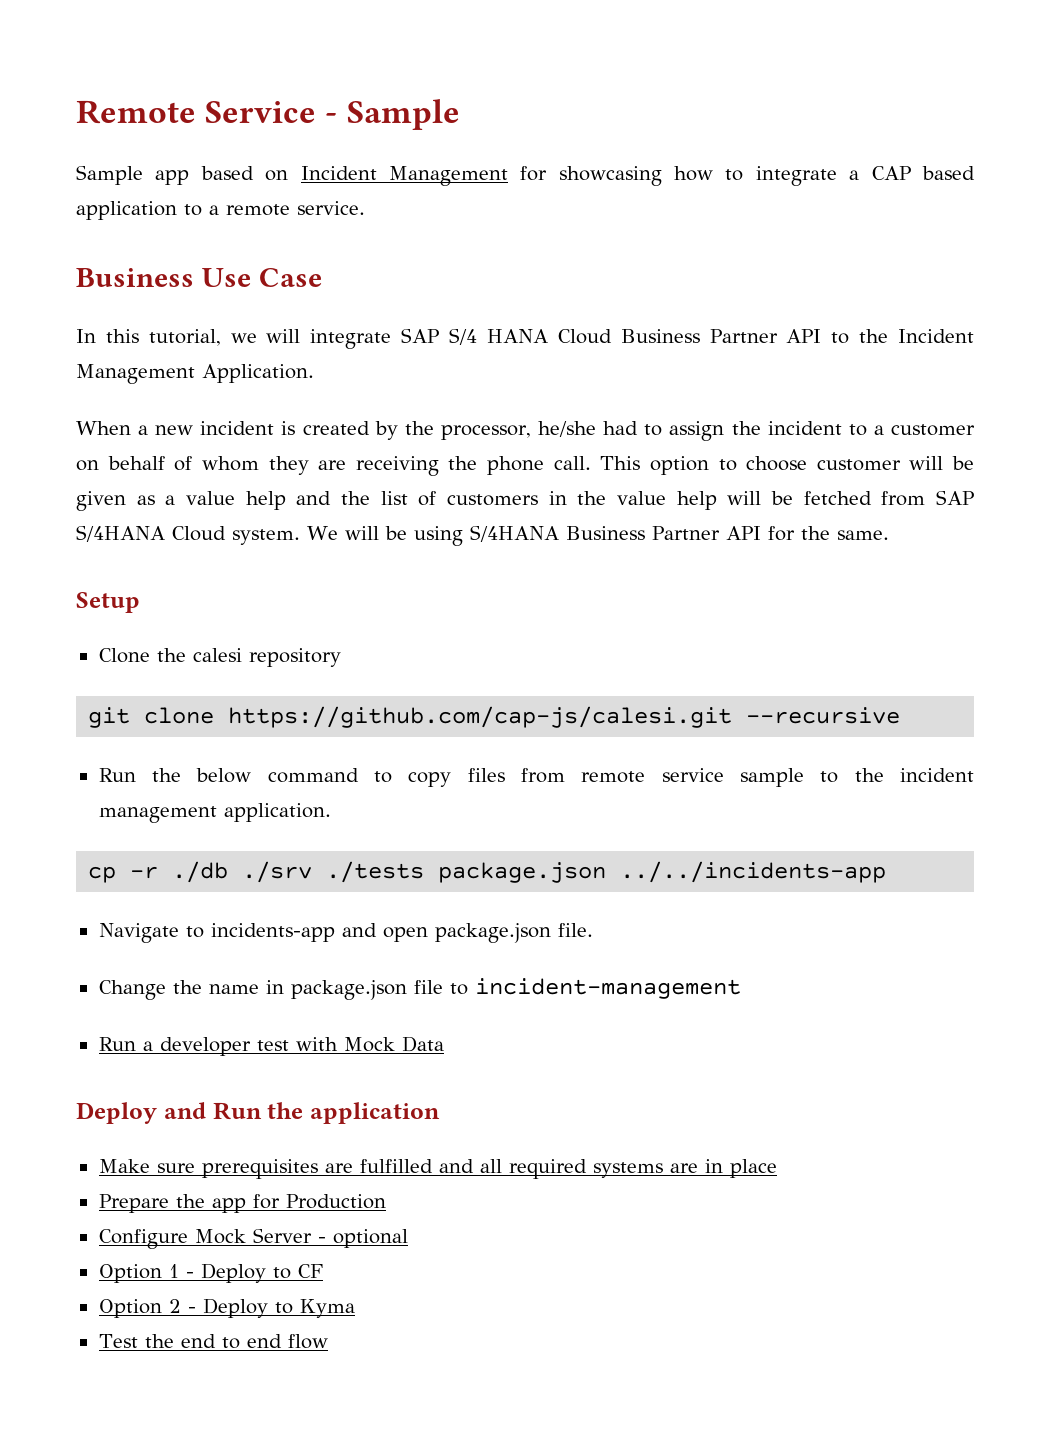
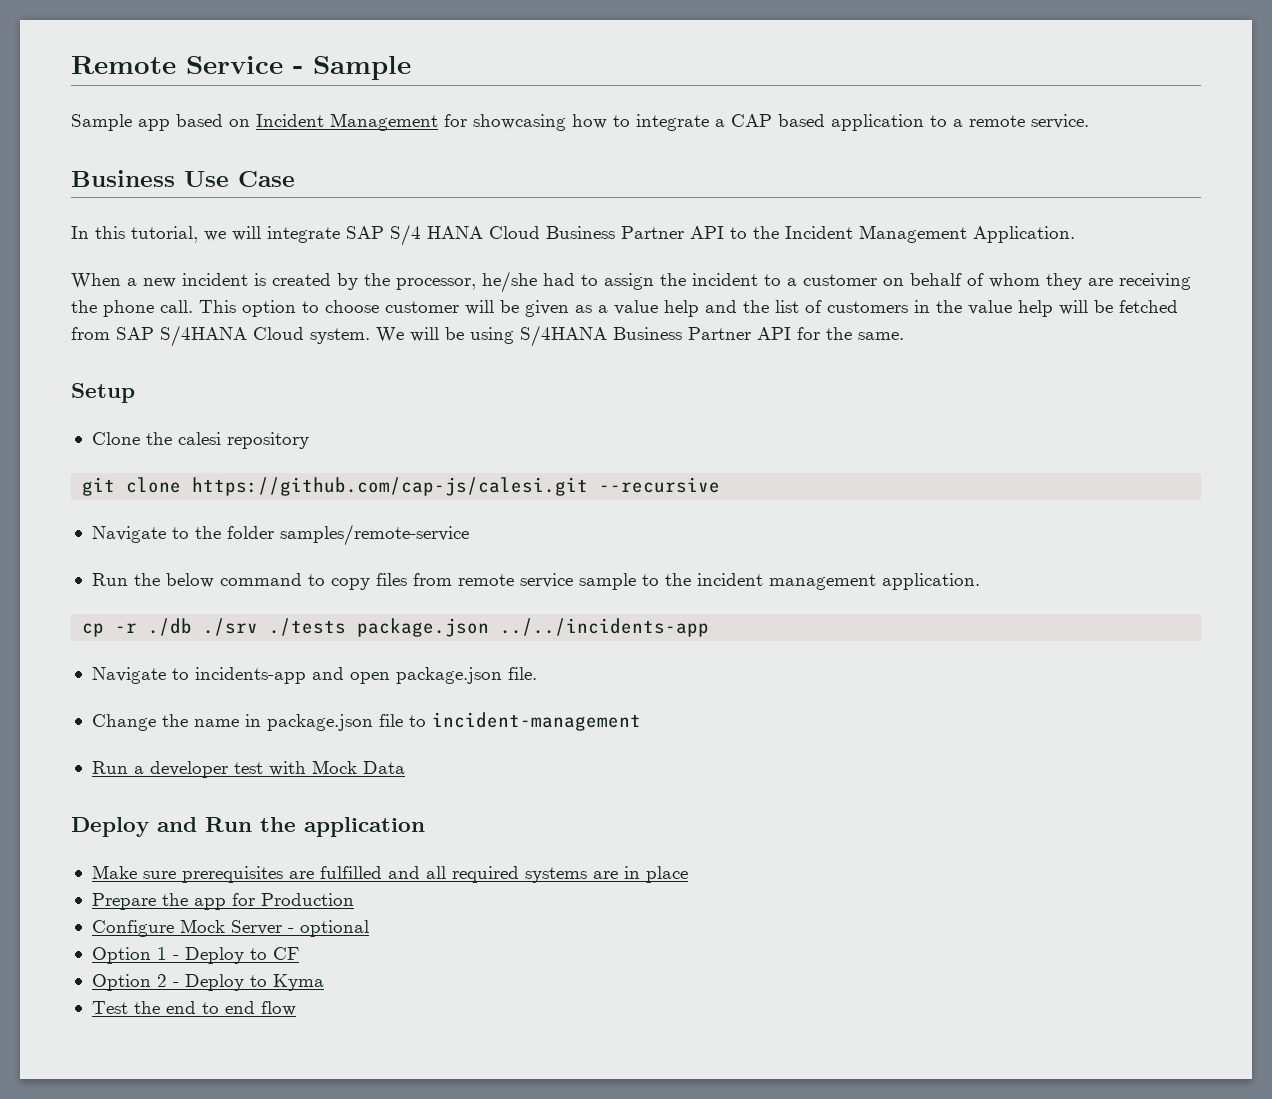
(901, 715) none -> [91,524,469,546] // Navigate to the folder samples/remote-service

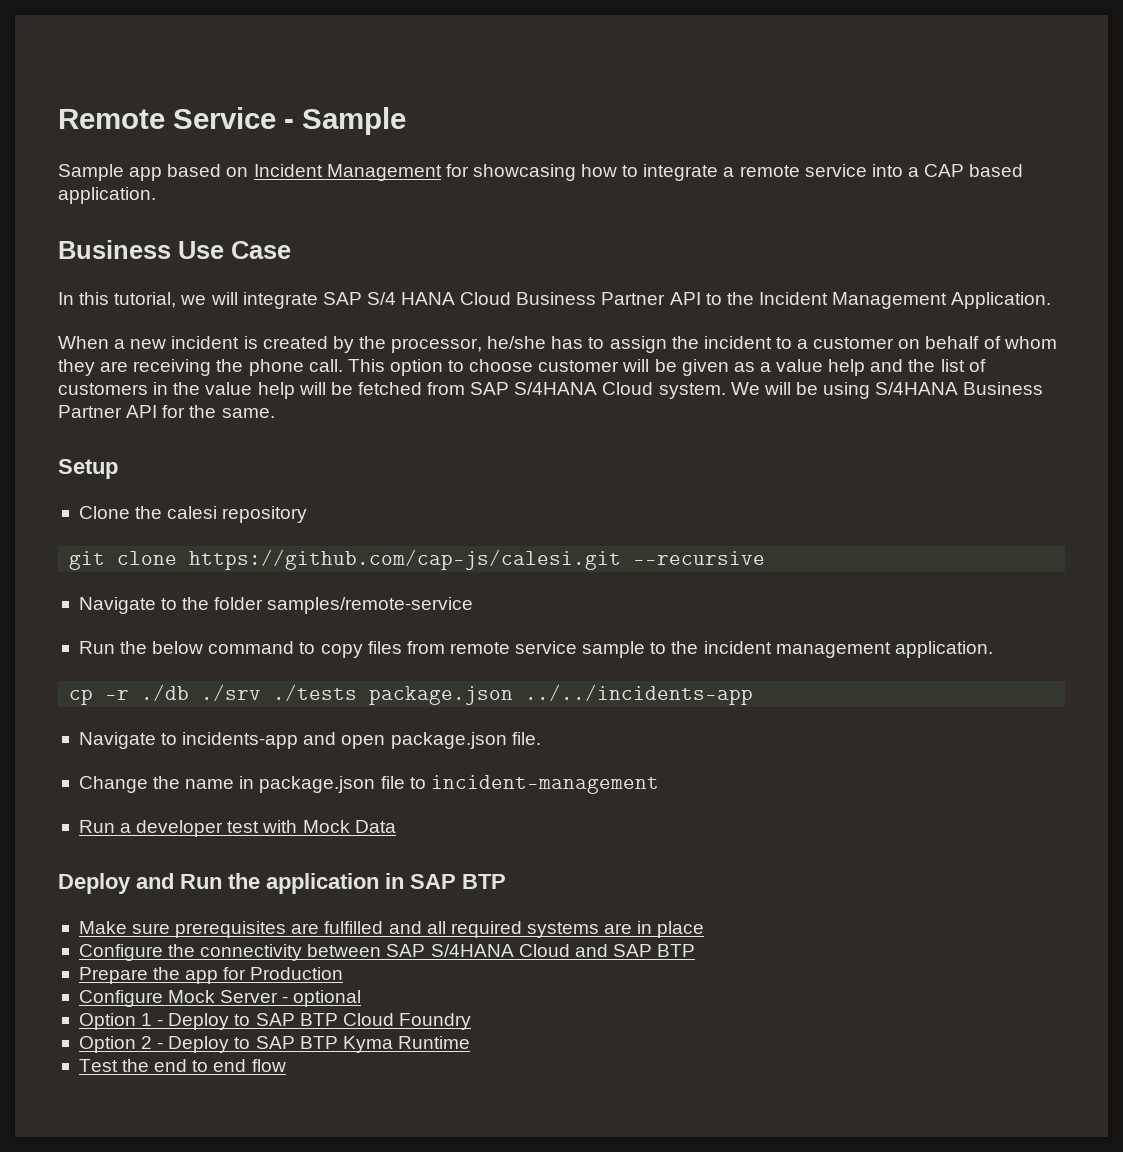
[731,114,1089,131] CAP based application to a remote service. -> [739,164,1024,177] [58,187,156,204] remote service into a CAP based application.
[543,273,575,286] had -> [551,336,584,349] has
(425, 827) none -> [385,873,506,889] in SAP BTP
(688, 874) none -> [78,944,696,961] // Configure the connectivity between SAP S/4HANA Cloud and SAP BTP
[272,947,299,960] CF -> [255,1013,471,1030] SAP BTP Cloud Foundry
(267, 981) none -> [255,1036,338,1049] SAP BTP
(324, 982) none -> [397,1036,470,1049] Runtime

